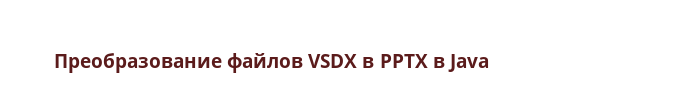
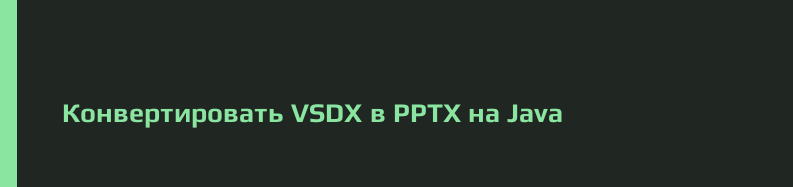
[54,53,304,73] Преобразование файлов -> [62,104,284,128] Конвертировать
[432,57,445,68] в -> [468,108,501,123] на

